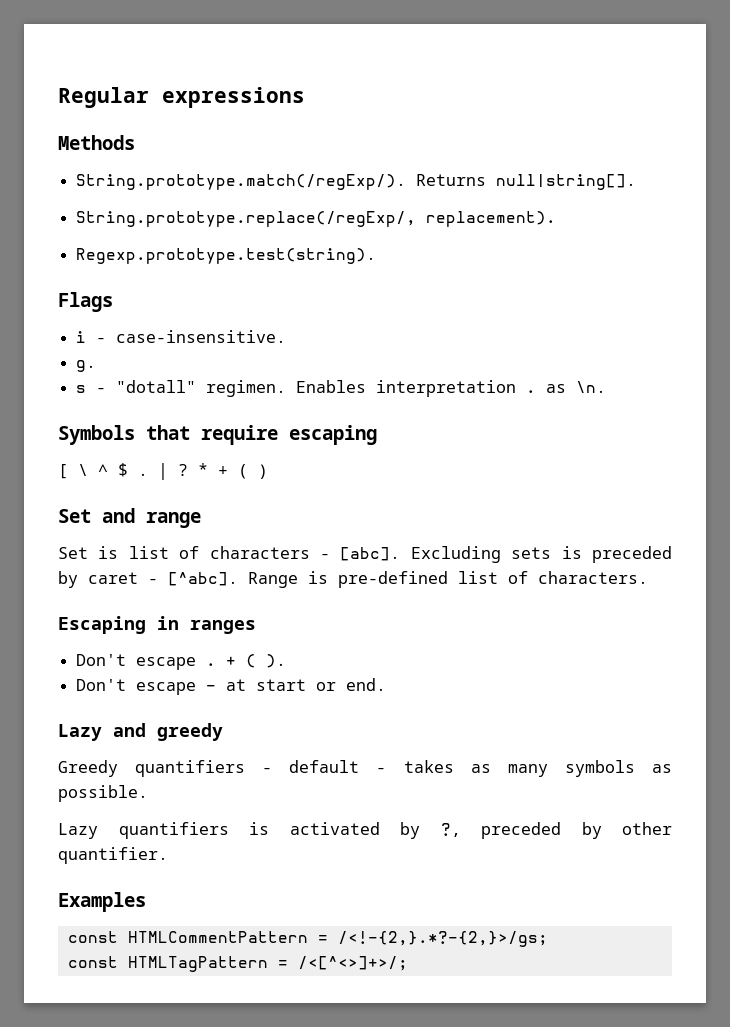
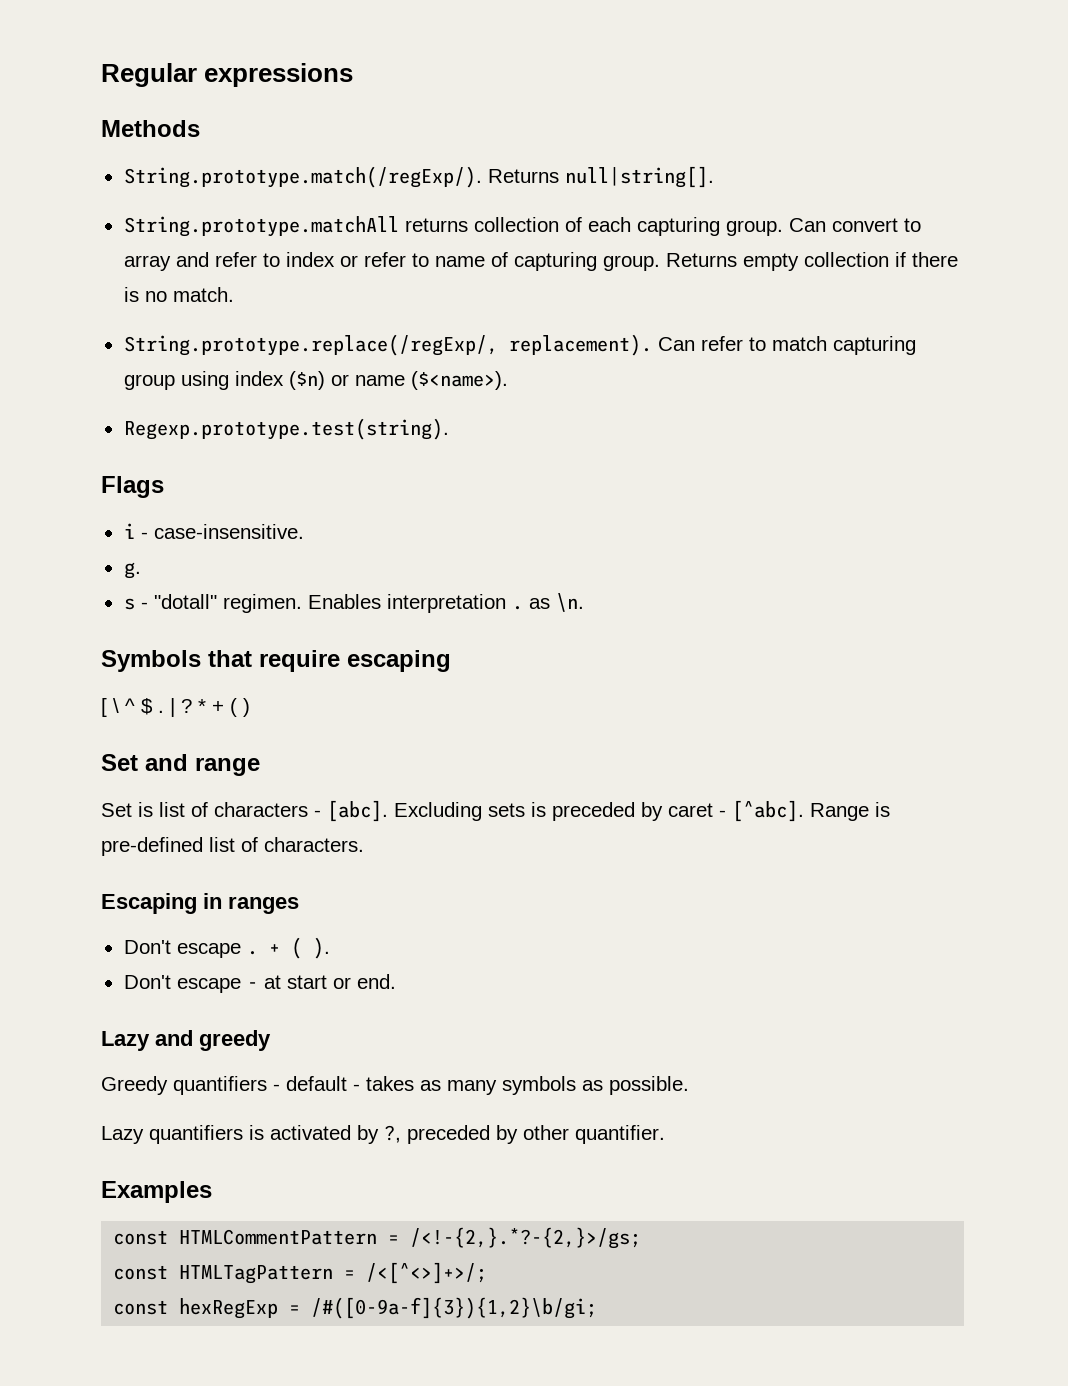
[76,211,557,227] String.prototype.replace(/regExp/, replacement). -> [123,216,921,237] [123,252,958,271] [123,287,234,302] [123,334,916,356] [123,371,508,390] String.prototype.matchAll returns collection of each capturing group. Can convert to array and refer to index or refer to name of capturing group. Returns empty collection if there is no match. // String.prototype.replace(/regExp/, replacement). Can refer to match capturing group using index ($n) or name ($<name>).
(408, 963) none -> [113,1297,598,1319] // const hexRegExp = /#([0-9a-f]{3}){1,2}\b/gi;

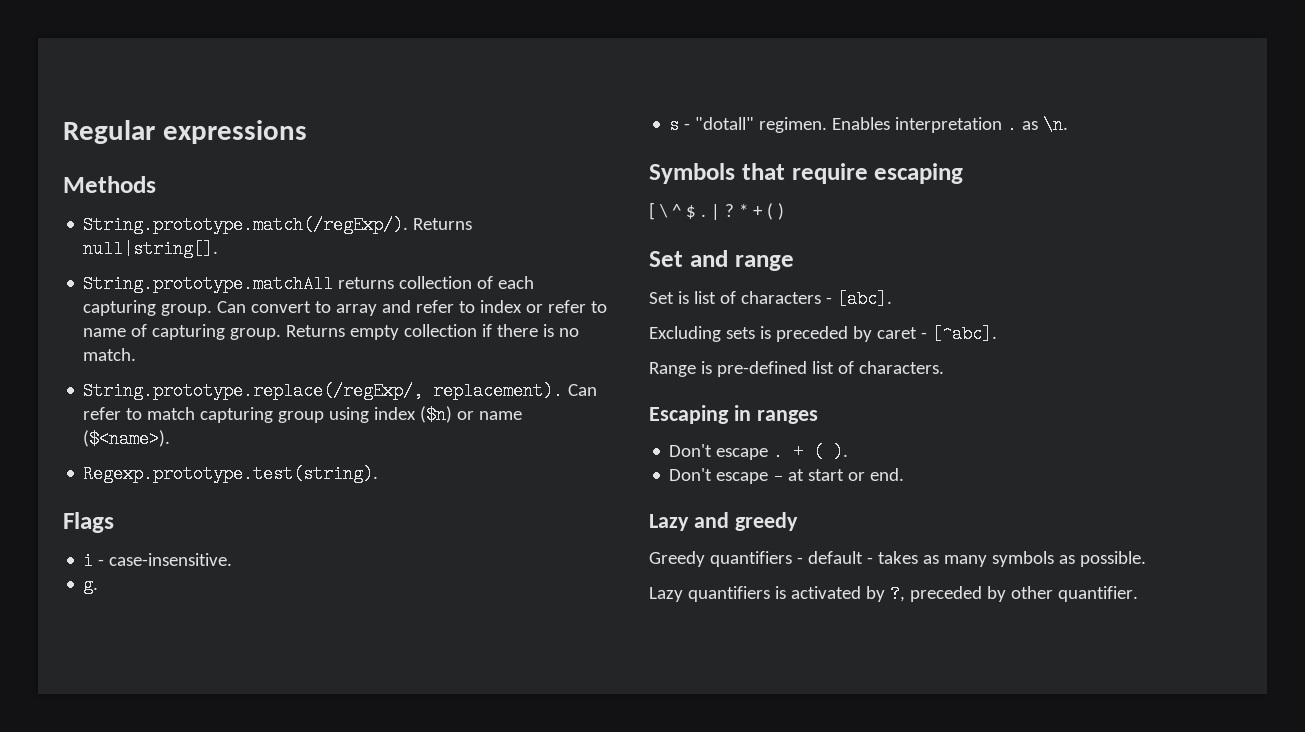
(388, 811) none -> (892, 299) //
(804, 811) none -> (997, 334) //
[101,1181,212,1203] [113,1227,642,1249] [113,1262,488,1284] [113,1297,598,1319] // Examples // const HTMLCommentPattern = /<!-{2,}.*?-{2,}>/gs; // const HTMLTagPattern = /<[^<>]+>/; // const hexRegExp = /#([0-9a-f]{3}){1,2}\b/gi; -> (1138, 594) none

